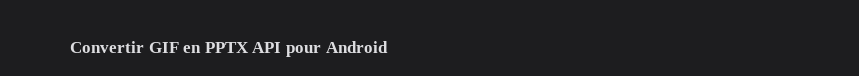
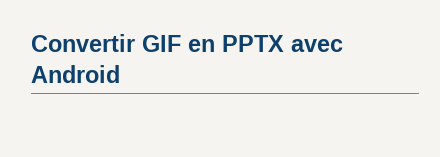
[252,42,321,57] API pour -> [291,39,343,52] avec

